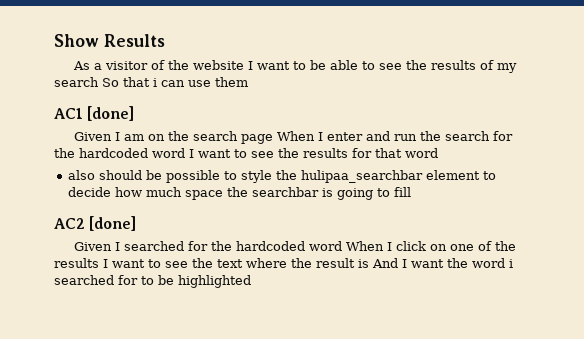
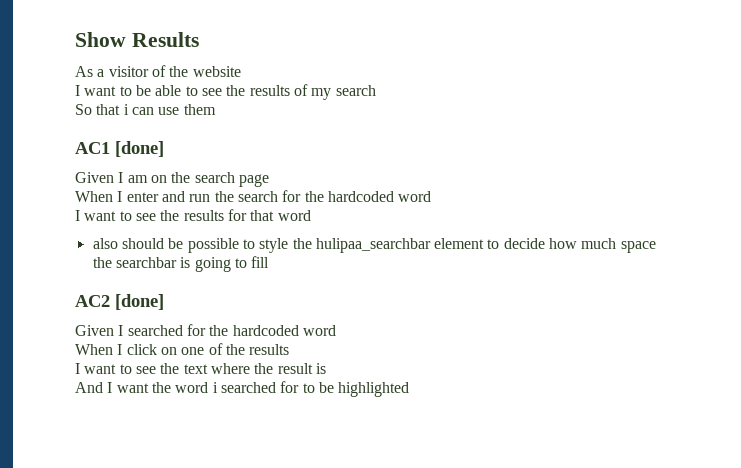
(245, 65) none -> (241, 71) //
(99, 82) none -> (376, 90) //
(274, 139) none -> (269, 180) //
(185, 153) none -> (432, 196) //
(343, 246) none -> (336, 330) //
(99, 263) none -> (290, 349) //
(369, 263) none -> (326, 368) //

